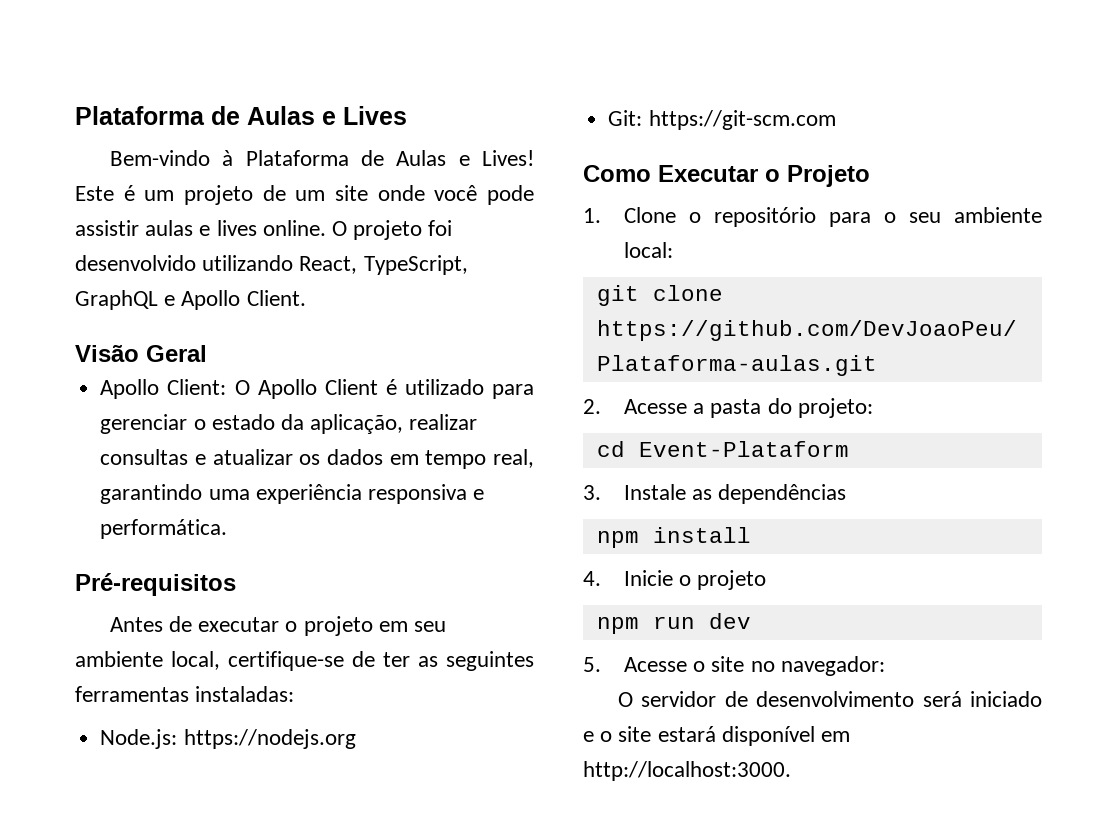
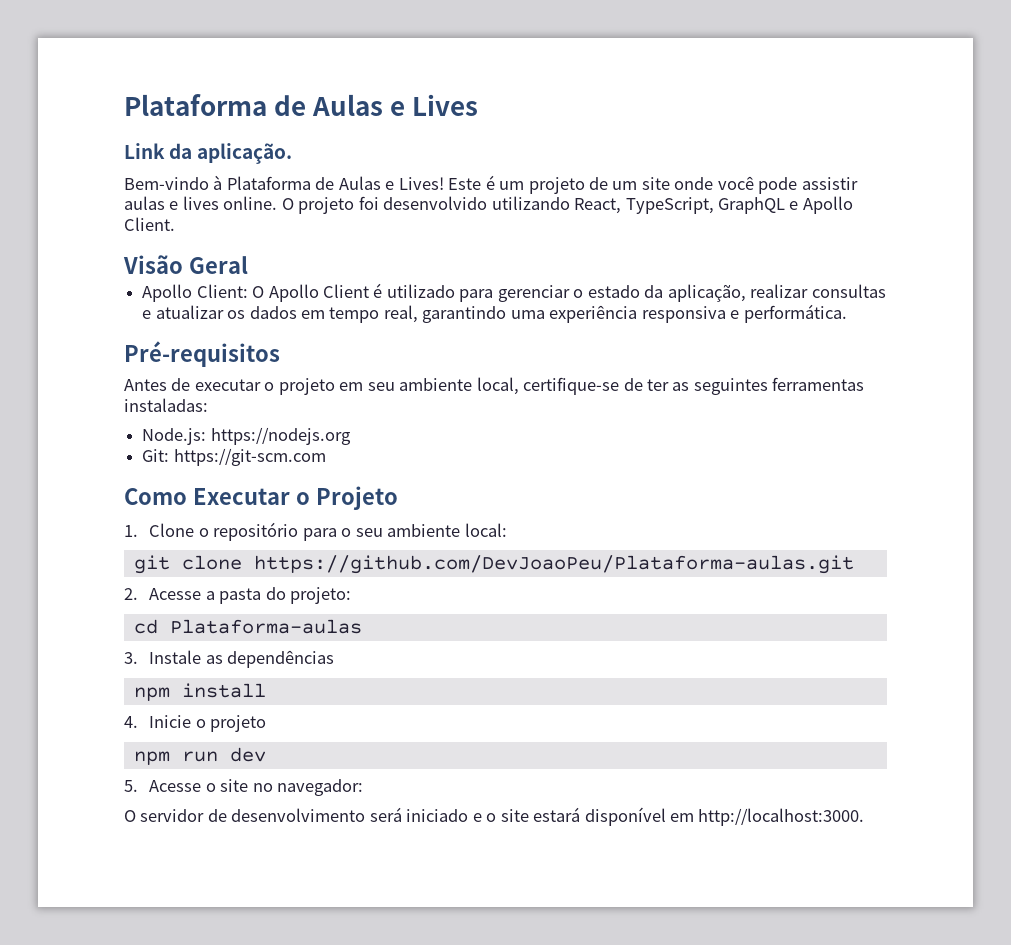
(407, 115) none -> [124,143,293,164] // Link da aplicação.
[638,441,849,457] Event-Plataform -> [169,619,362,634] Plataforma-aulas

